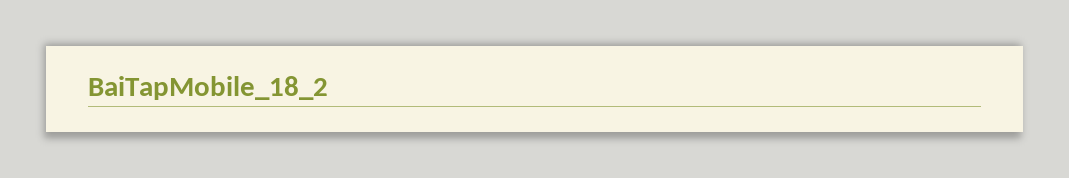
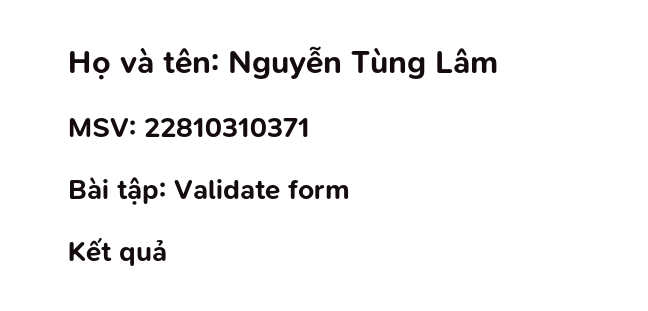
[88,76,328,100] BaiTapMobile_18_2 -> [68,46,498,80] [68,118,310,137] [68,176,350,205] [68,236,167,266] Họ và tên: Nguyễn Tùng Lâm // MSV: 22810310371 // Bài tập: Validate form // Kết quả

